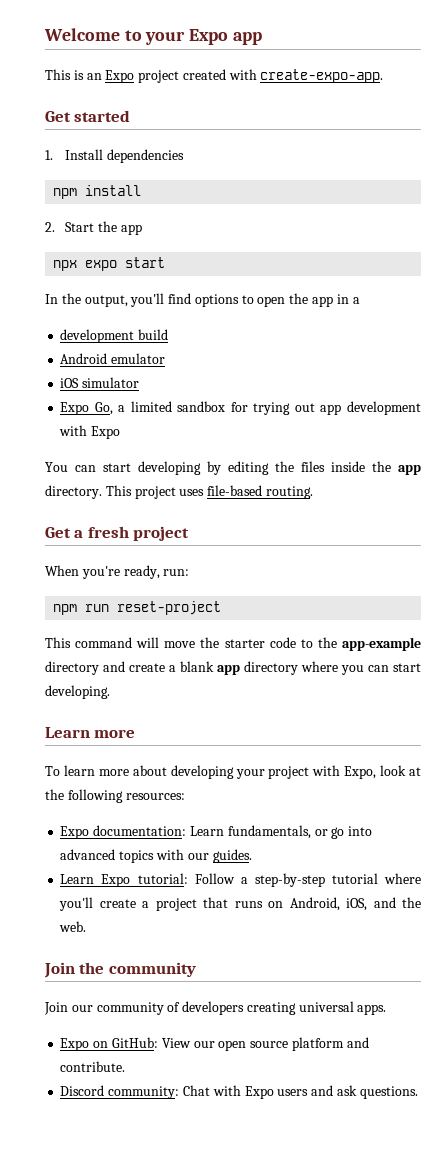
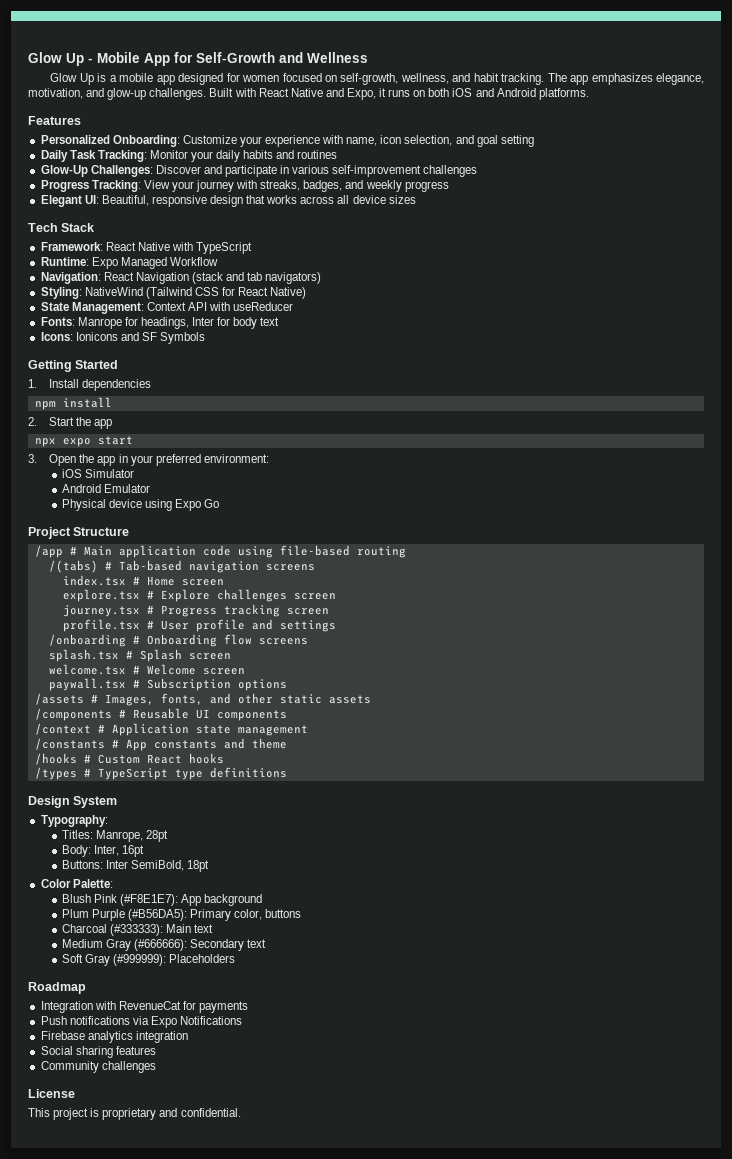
[44,28,262,45] [45,69,384,83] [45,110,131,122] Welcome to your Expo app // This is an Expo project created with create-expo-app. // Get started -> [28,52,368,66] [50,73,704,85] [28,88,589,100] [28,116,81,125] [40,135,534,147] [40,150,338,162] [40,165,478,177] [40,180,449,192] [40,195,416,207] [28,223,95,232] [40,242,253,254] [40,257,218,269] [40,272,322,284] [40,287,307,299] [40,302,294,314] [40,317,280,329] [40,332,206,344] [28,360,119,372] Glow Up - Mobile App for Self-Growth and Wellness // Glow Up is a mobile app designed for women focused on self-growth, wellness, and habit tracking. The app emphasizes elegance, motivation, and glow-up challenges. Built with React Native and Expo, it runs on both iOS and Android platforms. // Features // Personalized Onboarding: Customize your experience with name, icon selection, and goal setting // Daily Task Tracking: Monitor your daily habits and routines // Glow-Up Challenges: Discover and participate in various self-improvement challenges // Progress Tracking: View your journey with streaks, badges, and weekly progress // Elegant UI: Beautiful, responsive design that works across all device sizes // Tech Stack // Framework: React Native with TypeScript // Runtime: Expo Managed Workflow // Navigation: React Navigation (stack and tab navigators) // Styling: NativeWind (Tailwind CSS for React Native) // State Management: Context API with useReducer // Fonts: Manrope for headings, Inter for body text // Icons: Ionicons and SF Symbols // Getting Started
[45,293,360,307] [60,329,169,343] [60,353,166,364] [60,377,140,388] [60,401,422,415] [59,425,121,439] [45,461,421,475] [45,485,313,499] [45,526,190,541] [45,565,190,579] [53,601,222,615] [45,637,421,651] [45,661,421,675] [45,685,110,699] [45,727,136,738] [45,765,421,779] [45,789,185,803] [60,825,373,839] [60,849,252,863] [60,873,421,887] [59,897,421,911] [59,921,87,932] [44,962,196,978] [44,1001,387,1015] [60,1037,369,1051] [60,1061,126,1072] [60,1085,418,1099] In the output, you'll find options to open the app in a // development build // Android emulator // iOS simulator // Expo Go, a limited sandbox for trying out app development with Expo // You can start developing by editing the files inside the app directory. This project uses file-based routing. // Get a fresh project // When you're ready, run: // npm run reset-project // This command will move the starter code to the app-example directory and create a blank app directory where you can start developing. // Learn more // To learn more about developing your project with Expo, look at the following resources: // Expo documentation: Learn fundamentals, or go into advanced topics with our guides. // Learn Expo tutorial: Follow a step-by-step tutorial where you'll create a project that runs on Android, iOS, and the web. // Join the community // Join our community of developers creating universal apps. // Expo on GitHub: View our open source platform and contribute. // Discord community: Chat with Expo users and ask questions. -> [28,454,269,466] [61,469,135,478] [61,484,151,493] [61,499,220,511] [28,527,130,539] [34,545,406,558] [48,560,315,573] [62,575,224,586] [62,589,336,602] [62,604,329,617] [62,619,336,632] [48,634,308,647] [48,649,231,662] [48,664,245,675] [48,678,287,691] [34,693,371,706] [34,708,287,721] [34,723,308,736] [34,738,287,751] [34,753,224,765] [34,767,287,780] [28,796,118,808] [40,815,108,827] [61,830,169,842] [61,845,145,857] [61,860,210,872] [40,879,113,888] [61,894,263,906] [61,909,302,921] [61,924,214,936] [61,939,267,951] [61,954,236,966] [28,982,86,994] [40,1001,249,1013] [40,1016,243,1028] [40,1031,188,1043] [40,1046,156,1058] [40,1061,156,1073] [28,1089,75,1098] [28,1108,241,1120] 3. Open the app in your preferred environment: // iOS Simulator // Android Emulator // Physical device using Expo Go // Project Structure // /app # Main application code using file-based routing // /(tabs) # Tab-based navigation screens // index.tsx # Home screen // explore.tsx # Explore challenges screen // journey.tsx # Progress tracking screen // profile.tsx # User profile and settings // /onboarding # Onboarding flow screens // splash.tsx # Splash screen // welcome.tsx # Welcome screen // paywall.tsx # Subscription options // /assets # Images, fonts, and other static assets // /components # Reusable UI components // /context # Application state management // /constants # App constants and theme // /hooks # Custom React hooks // /types # TypeScript type definitions // Design System // Typography: // Titles: Manrope, 28pt // Body: Inter, 16pt // Buttons: Inter SemiBold, 18pt // Color Palette: // Blush Pink (#F8E1E7): App background // Plum Purple (#B56DA5): Primary color, buttons // Charcoal (#333333): Main text // Medium Gray (#666666): Secondary text // Soft Gray (#999999): Placeholders // Roadmap // Integration with RevenueCat for payments // Push notifications via Expo Notifications // Firebase analytics integration // Social sharing features // Community challenges // License // This project is proprietary and confidential.

